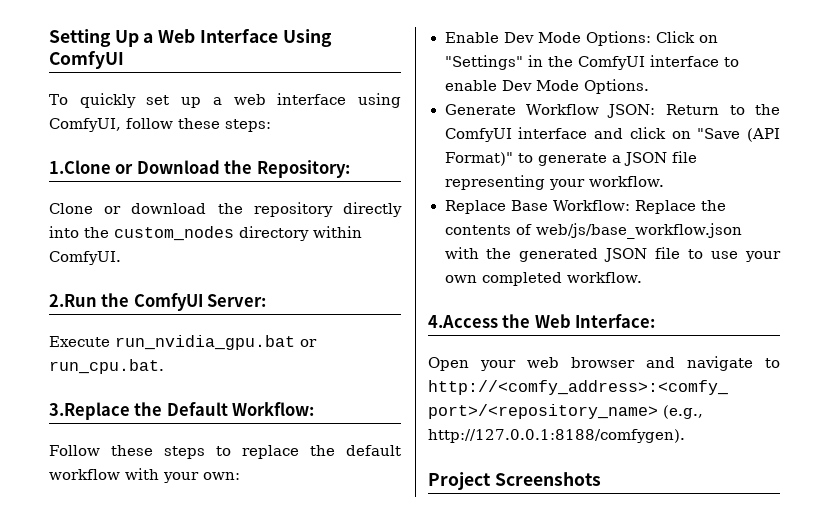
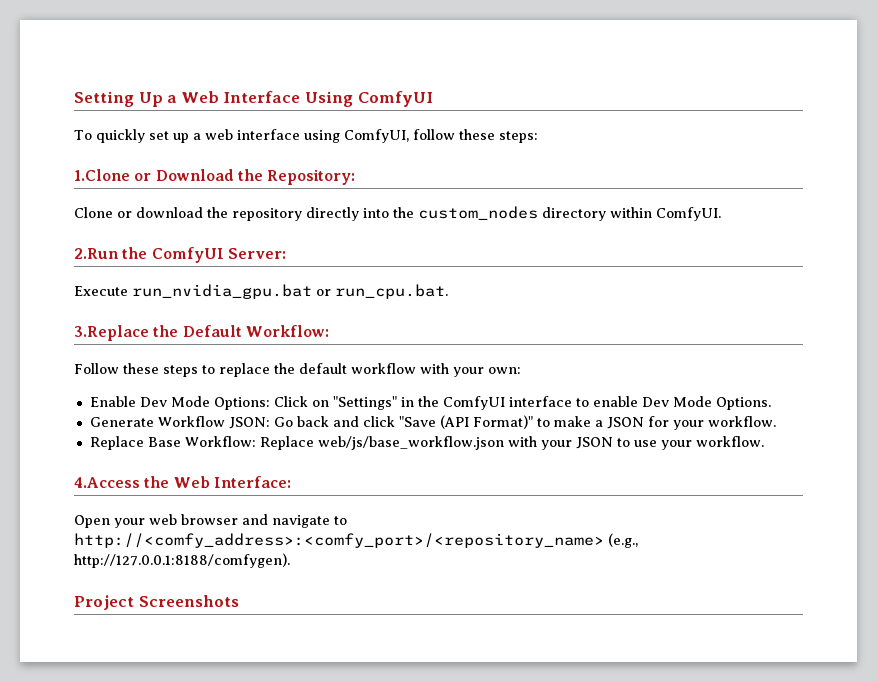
[665,104,780,115] [444,127,588,142] Return to the ComfyUI interface -> [273,416,329,427] Go back
[671,131,691,139] on -> (395, 421) none
[537,153,607,166] generate -> [553,416,591,427] make
[671,151,697,163] [444,175,545,190] file representing -> [647,416,669,427] for
[701,200,727,211] [444,223,743,239] [444,247,681,262] the contents of web/js/base_workflow.json with the generated JSON file -> [317,436,613,450] web/js/base_workflow.json with your JSON
[444,272,562,286] own completed -> (692, 445) none

